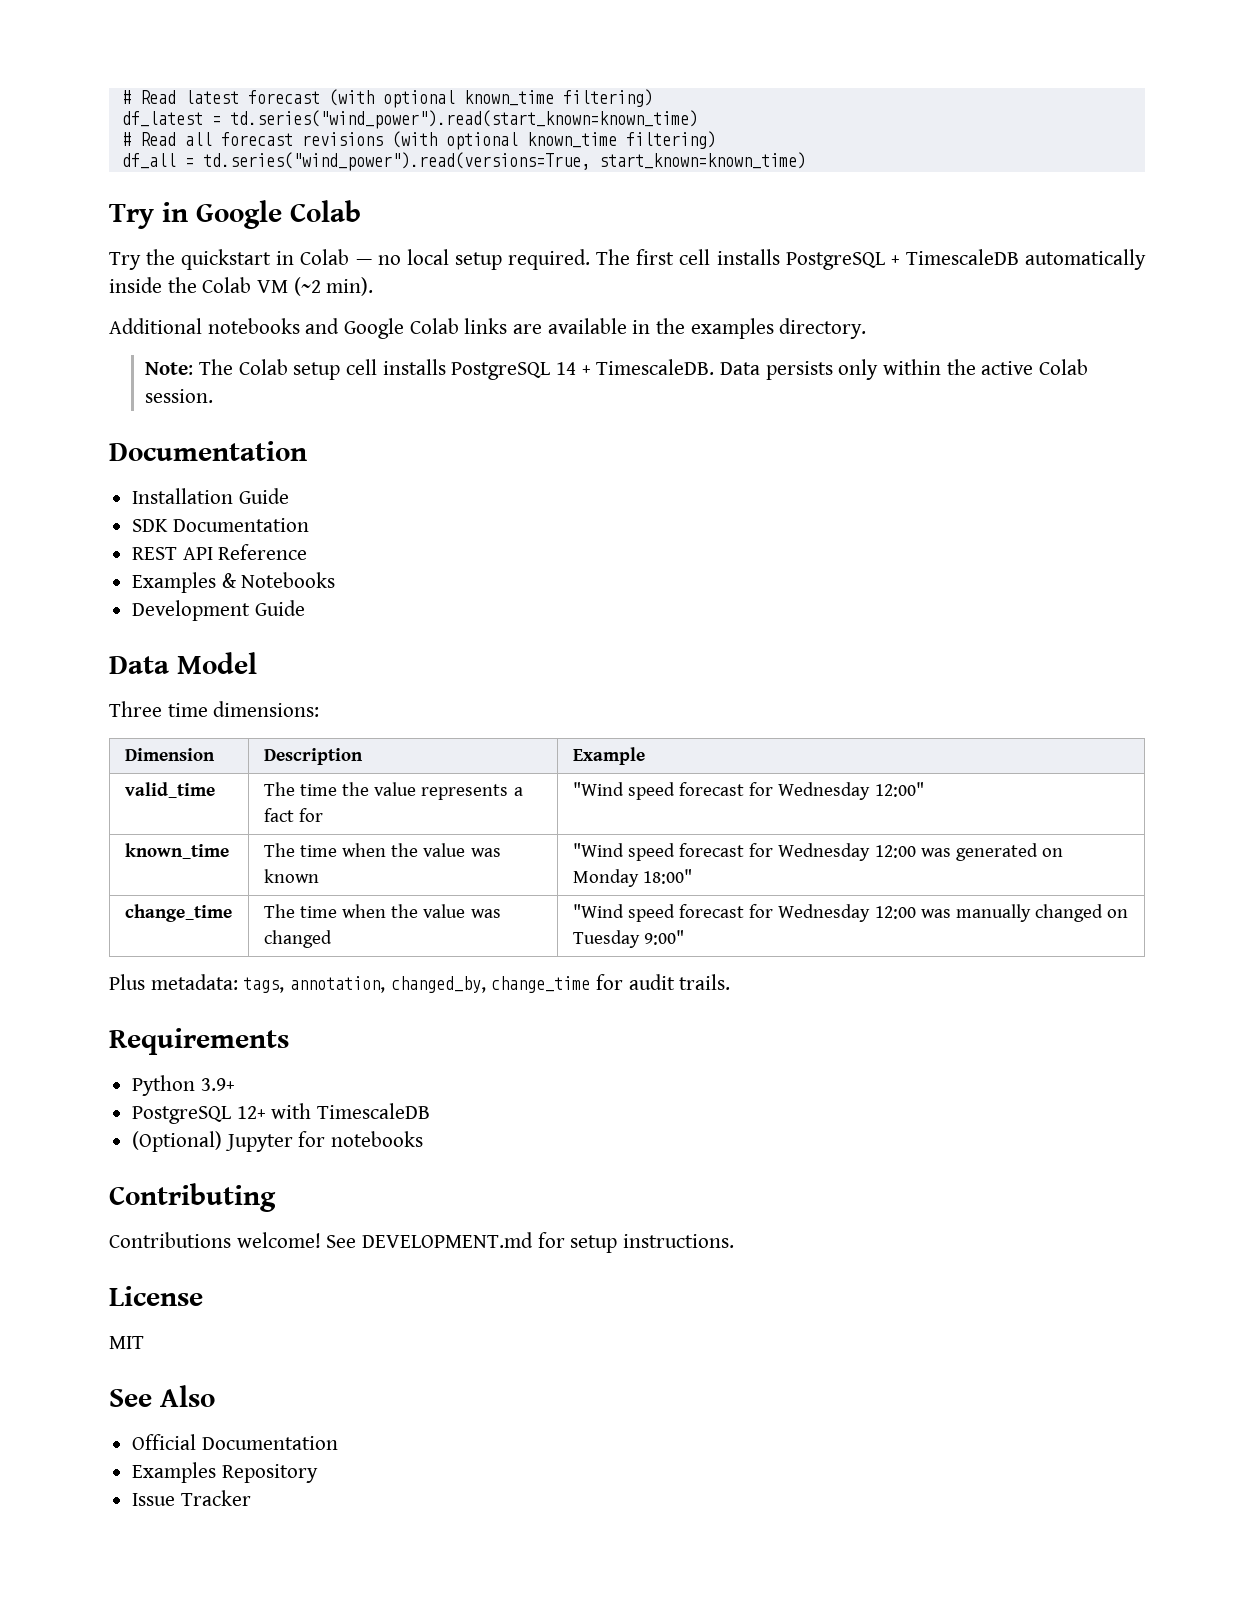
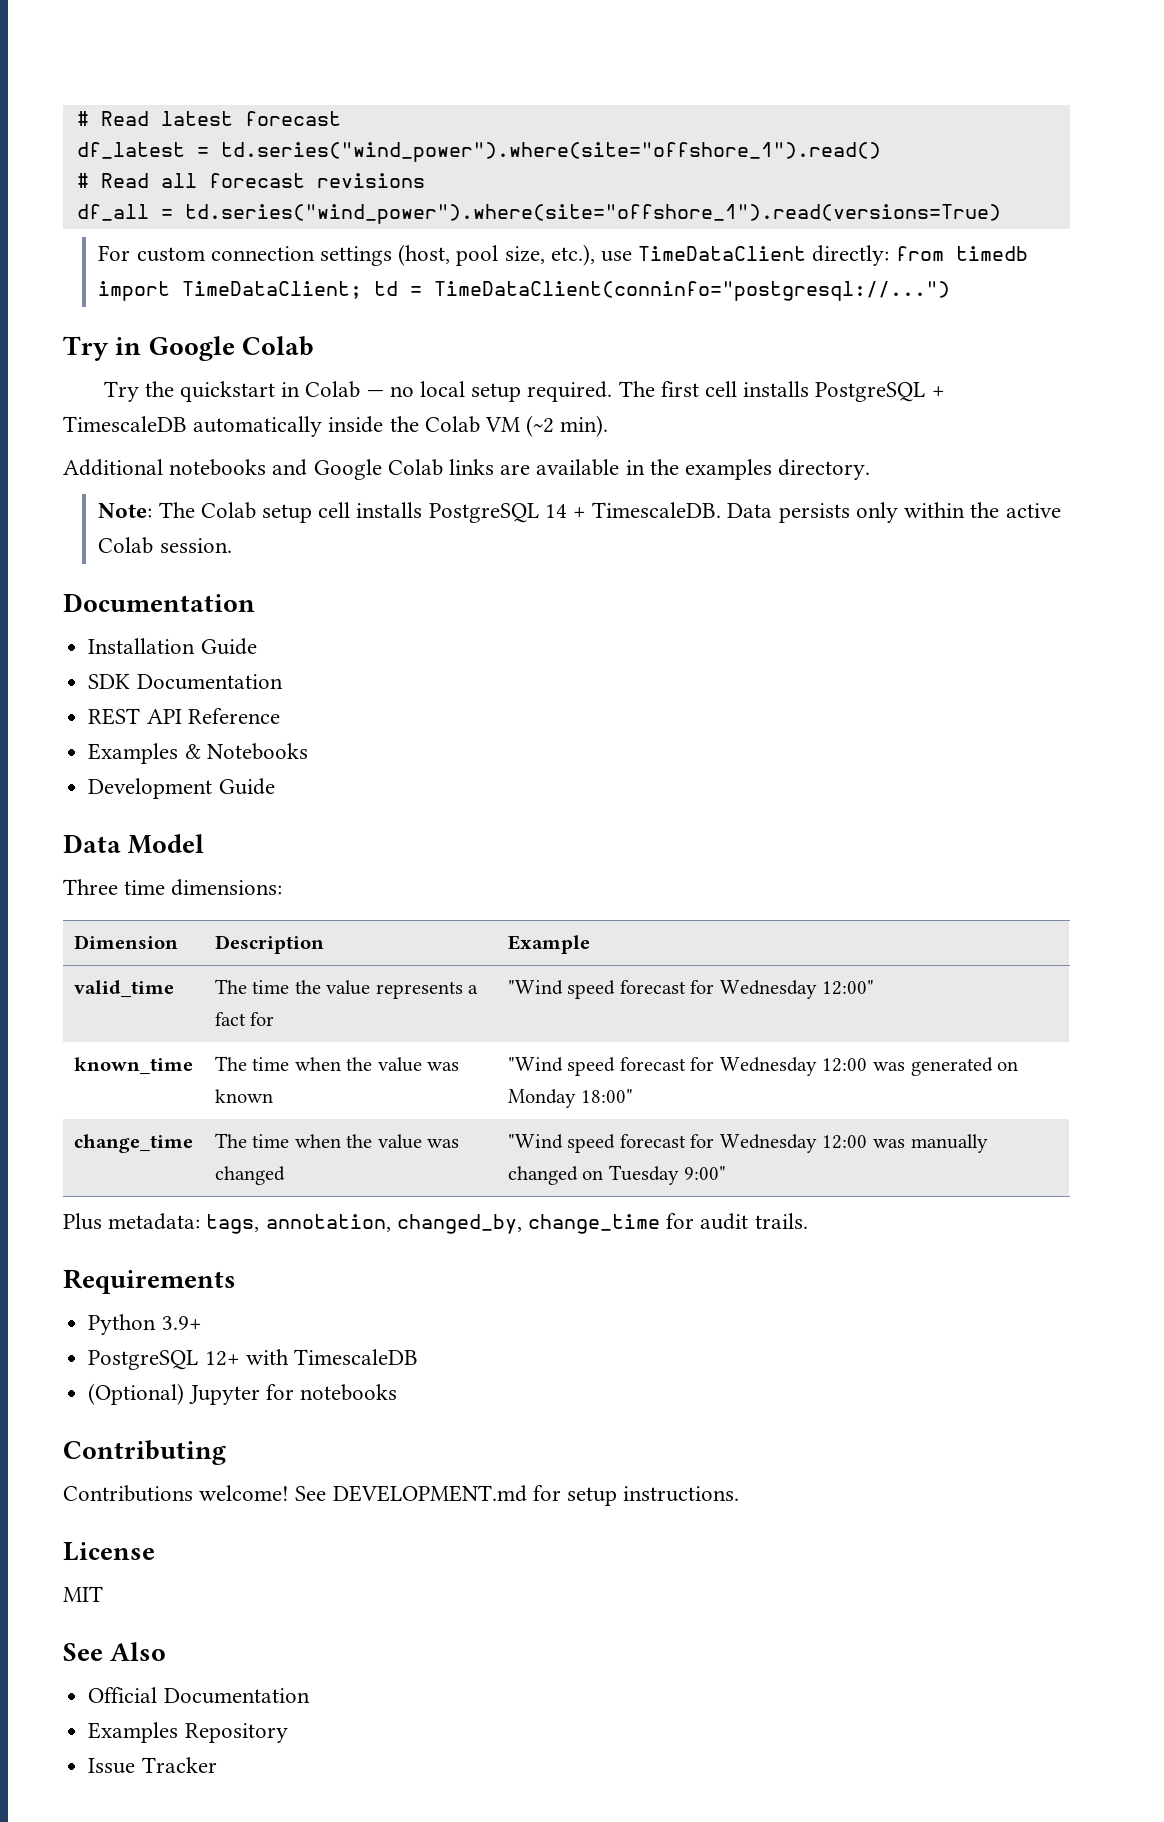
[328,89,653,108] (with optional known_time filtering) -> (341, 118) none
[229,110,698,129] td.series("wind_power").read(start_known=known_time) -> [220,142,881,162] td.series("wind_power").where(site="offshore_1").read()
[391,131,716,150] [121,152,806,171] (with optional known_time filtering) // df_all = td.series("wind_power").read(versions=True, start_known=known_time) -> [76,204,1001,224] [98,244,1028,266] [98,281,951,301] // df_all = td.series("wind_power").where(site="offshore_1").read(versions=True) // For custom connection settings (host, pool size, etc.), use TimeDataClient directly: from timedb import TimeDataClient; td = TimeDataClient(conninfo="postgresql://...")

